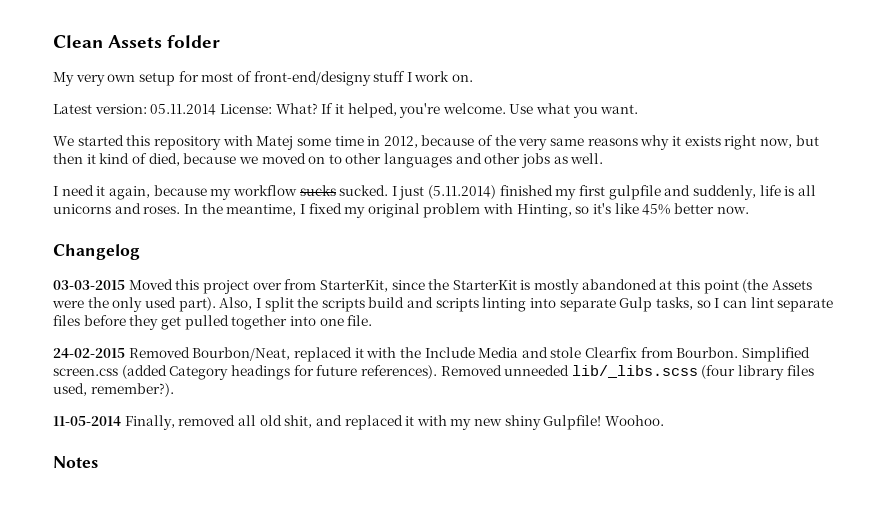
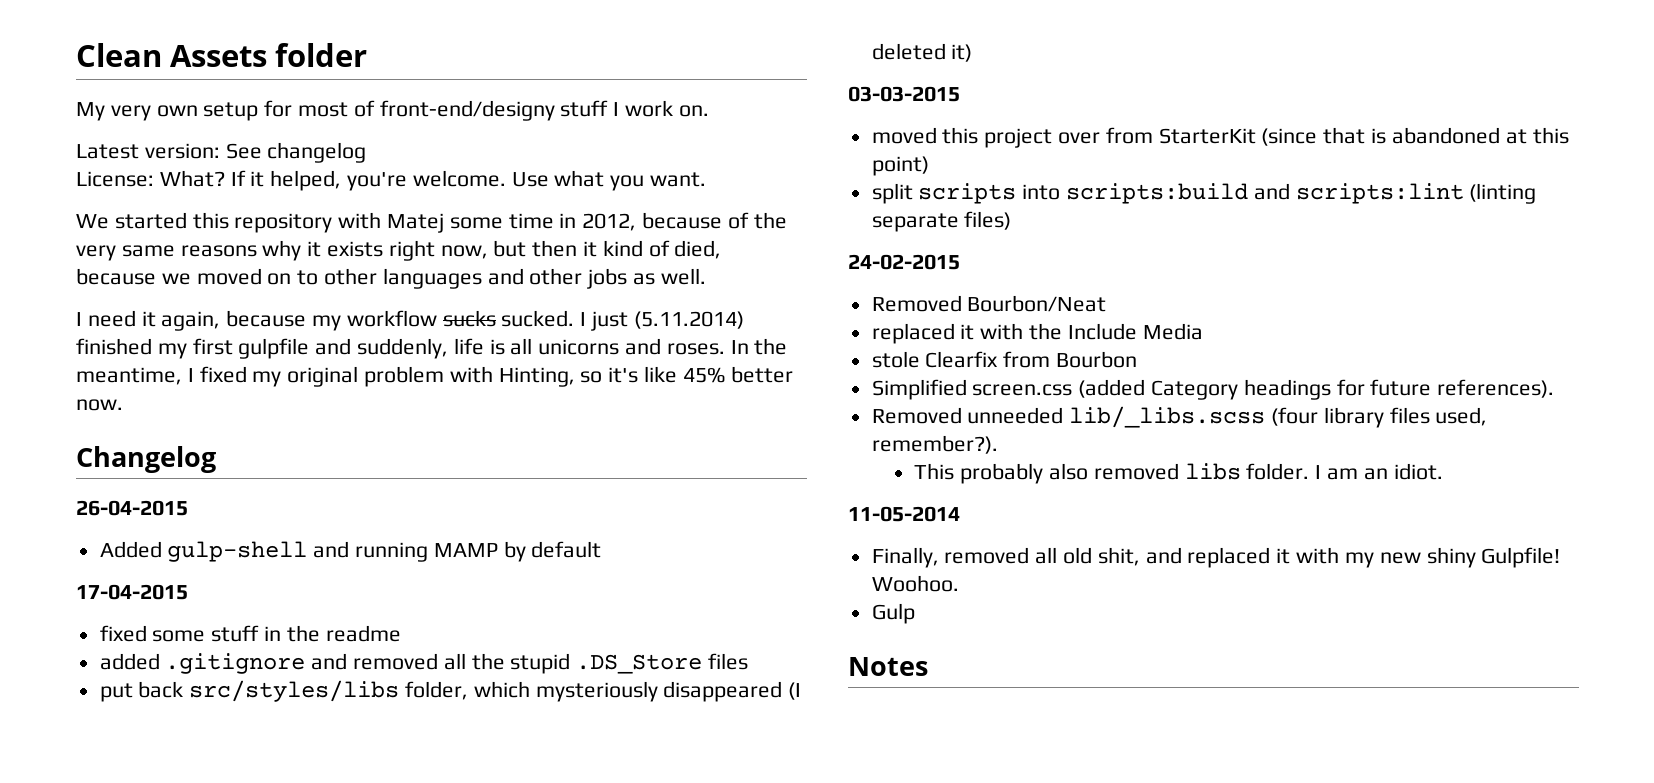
[150,104,217,115] 05.11.2014 -> [225,142,367,163] See changelog //
(140, 252) none -> [76,500,188,516] [99,541,602,562] [76,584,188,600] [99,625,401,642] [99,653,749,674] [99,680,802,702] [871,43,973,62] // 26-04-2015 // Added gulp-shell and running MAMP by default // 17-04-2015 // fixed some stuff in the readme // added .gitignore and removed all the stupid .DS_Store files // put back src/styles/libs folder, which mysteriously disappeared (I deleted it)
[128,279,173,290] Moved -> [871,127,937,144] // moved
[319,279,812,294] [52,297,834,312] [53,315,373,330] StarterKit, since the StarterKit is mostly abandoned at this point (the Assets were the only used part). Also, I split the scripts build and scripts linting into separate Gulp tasks, so I can lint separate files before they get pulled together into one file. -> [1158,127,1569,146] [871,156,929,176] [871,183,1537,204] [871,211,1012,232] StarterKit (since that is abandoned at this point) // split scripts into scripts:build and scripts:lint (linting separate files)
[128,347,291,361] Removed Bourbon/Neat, -> [871,295,1107,312] // Removed Bourbon/Neat //
[521,347,548,358] and -> (1203, 331) //
[676,347,739,358] Bourbon. -> [1056,351,1138,368] Bourbon //
(437, 372) none -> (1555, 388) //
(174, 390) none -> [914,463,1443,484] // This probably also removed libs folder. I am an idiot.
(121, 421) none -> (960, 514) //
(665, 420) none -> [871,603,915,624] // Gulp

